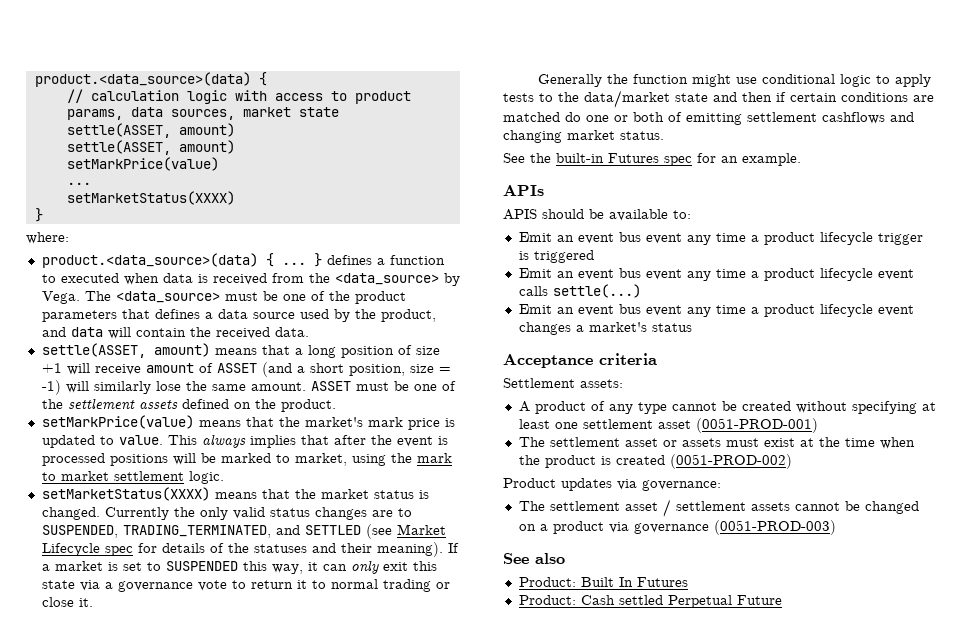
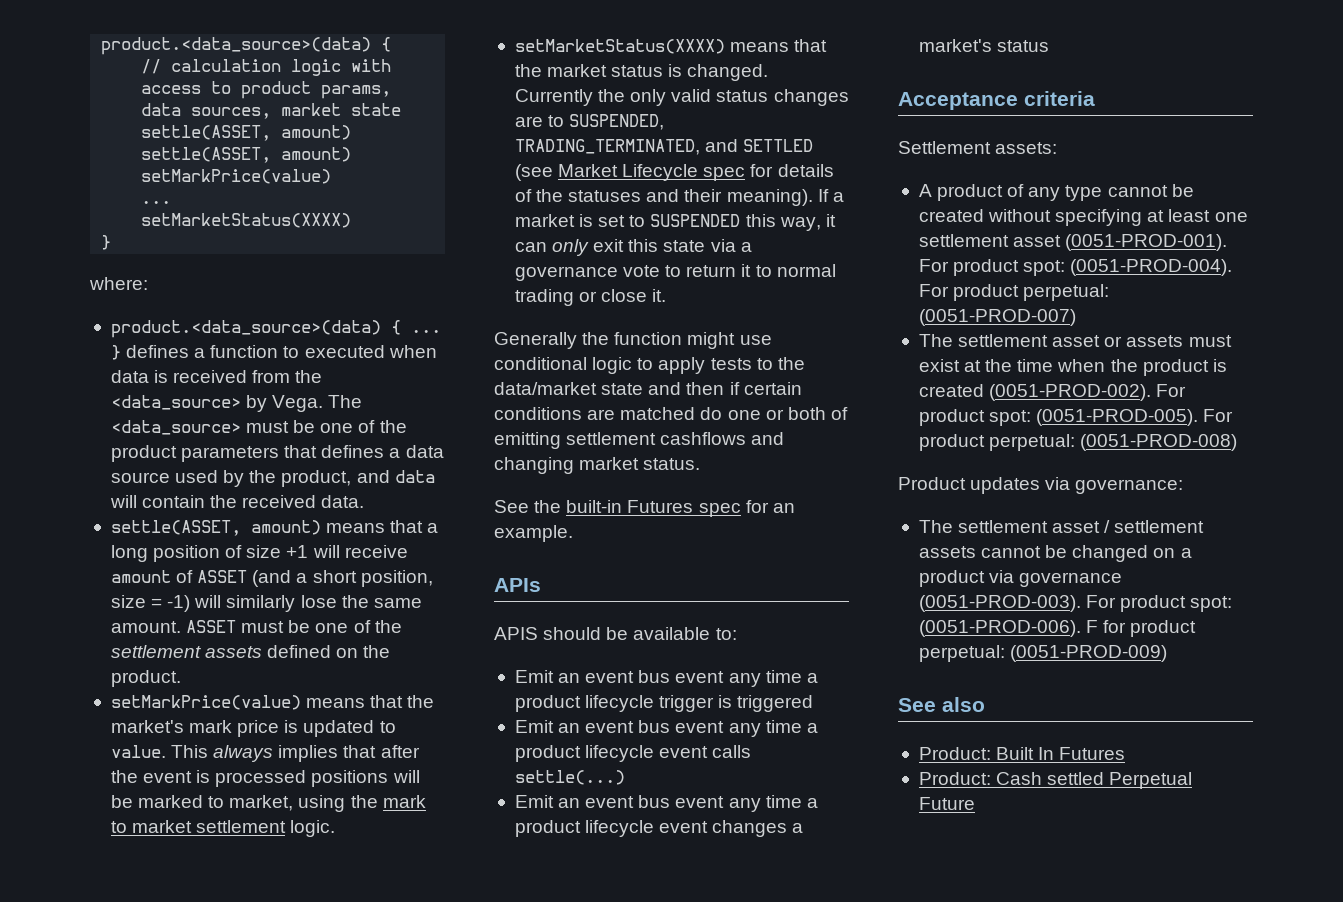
[695,418,818,433] (0051-PROD-001) -> [1065,234,1228,251] [918,259,1233,276] [918,284,1110,301] [918,309,1076,326] (0051-PROD-001). For product spot: (0051-PROD-004). For product perpetual: (0051-PROD-007)
[669,454,792,469] (0051-PROD-002) -> [989,384,1187,401] [918,409,1234,426] [918,434,1238,451] (0051-PROD-002). For product spot: (0051-PROD-005). For product perpetual: (0051-PROD-008)
[713,520,836,535] (0051-PROD-003) -> [918,595,1233,612] [918,620,1197,637] [918,645,1168,662] (0051-PROD-003). For product spot: (0051-PROD-006). F for product perpetual: (0051-PROD-009)

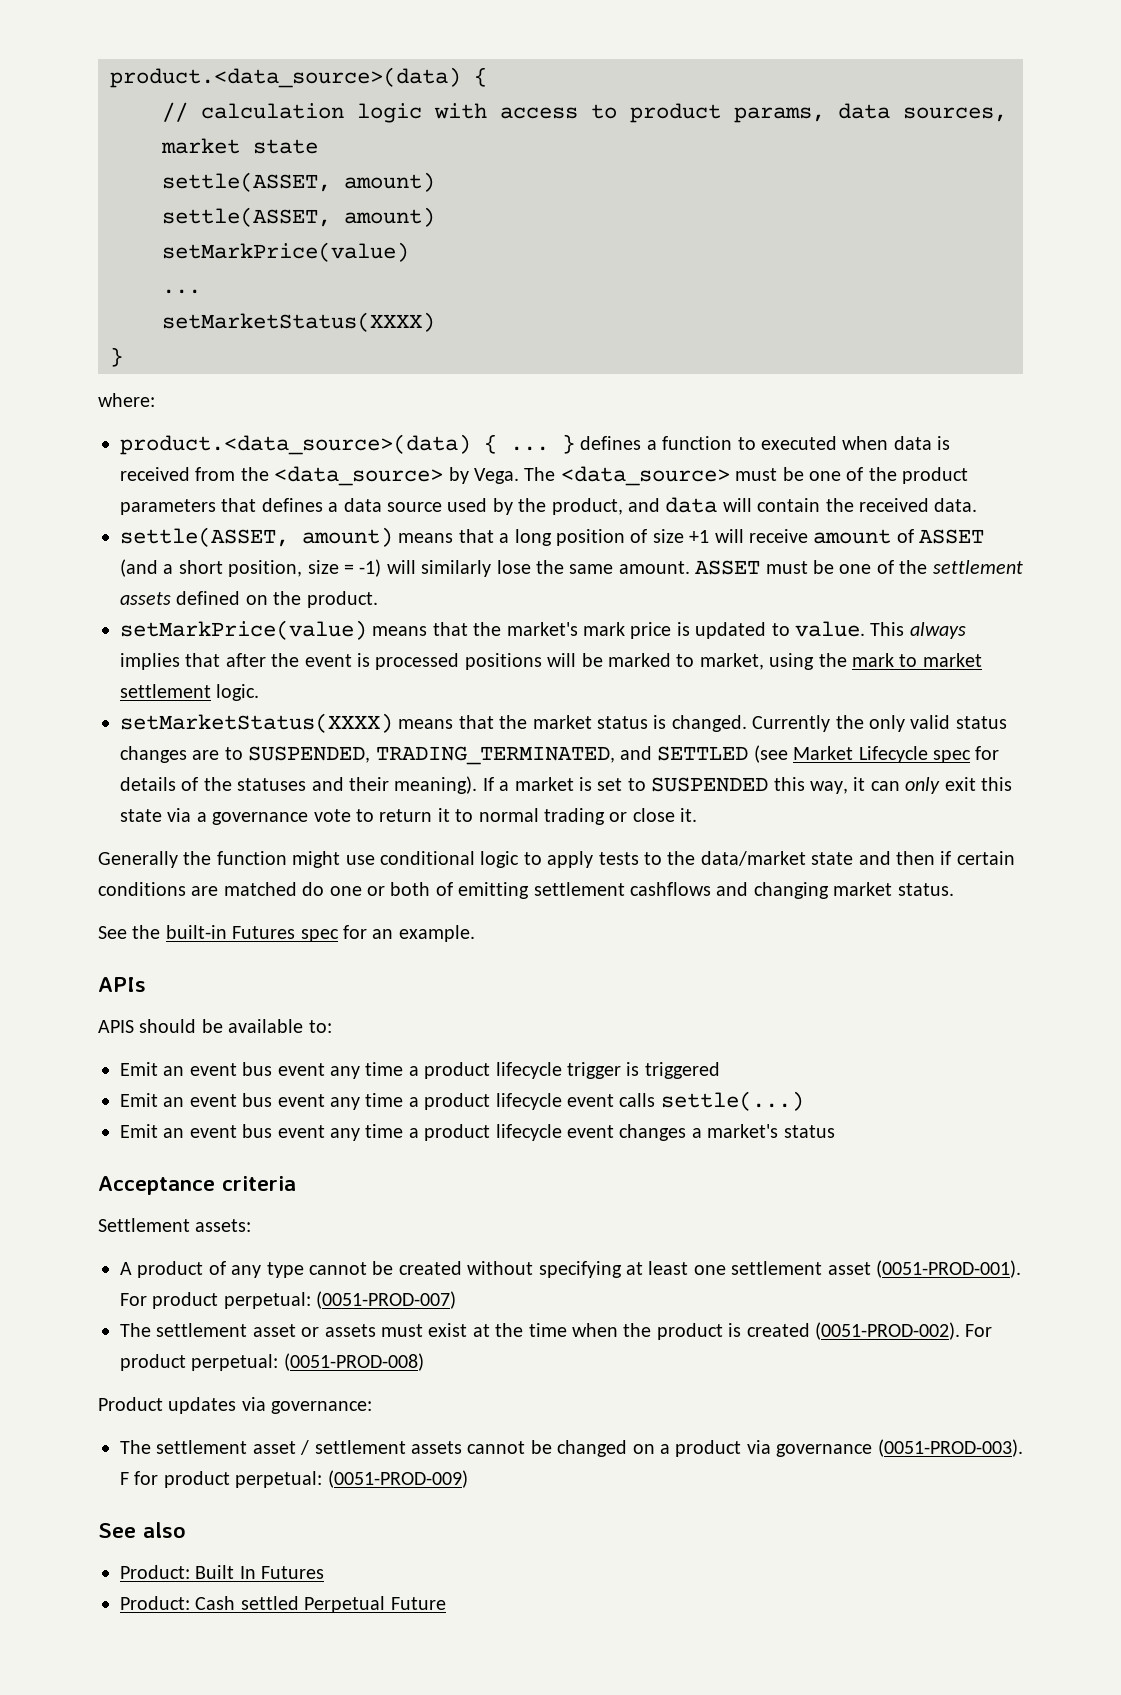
[1023,259,1233,276] [918,284,1020,301] spot: (0051-PROD-004). For product -> (219, 1300) none
[989,409,1234,426] [918,434,985,451] spot: (0051-PROD-005). For product -> (186, 1362) none
[1086,595,1233,612] [918,620,1081,637] For product spot: (0051-PROD-006). -> (1023, 1448) none

